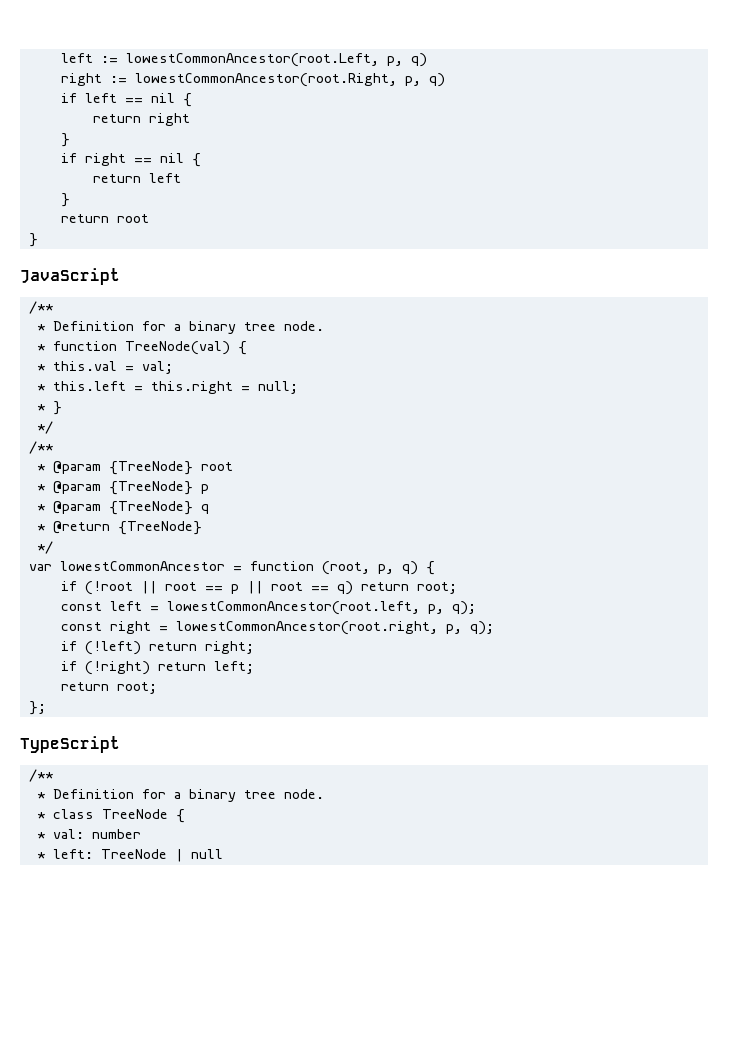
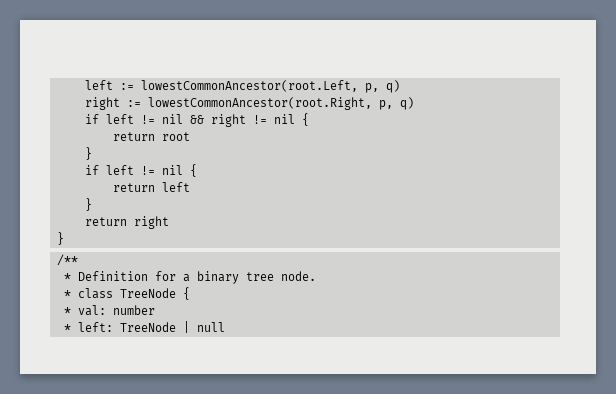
[124,93,192,107] [92,113,190,126] == nil { // return right -> [141,113,310,127] [113,132,191,141] != nil && right != nil { // return root
[84,153,152,166] right == -> [106,165,156,175] left !=
[116,214,149,223] [28,233,38,247] [20,268,120,285] [28,301,53,314] [36,321,324,334] [36,341,247,355] [36,361,173,374] [36,381,298,394] [36,401,62,415] [36,421,53,434] [28,441,53,454] [36,461,233,475] [36,481,209,495] [36,501,209,515] [36,521,202,535] [36,541,53,554] [28,561,435,575] [60,581,457,595] [60,601,476,615] [60,621,494,635] [60,641,254,655] [60,661,254,675] [60,682,157,694] [28,701,46,715] [20,736,120,753] root // } // JavaScript // /** // * Definition for a binary tree node. // * function TreeNode(val) { // * this.val = val; // * this.left = this.right = null; // * } // */ // /** // * @param {TreeNode} root // * @param {TreeNode} p // * @param {TreeNode} q // * @return {TreeNode} // */ // var lowestCommonAncestor = function (root, p, q) { // if (!root || root == p || root == q) return root; // const left = lowestCommonAncestor(root.left, p, q); // const right = lowestCommonAncestor(root.right, p, q); // if (!left) return right; // if (!right) return left; // return root; // }; // TypeScript -> [134,216,170,229] [57,232,65,245] right // }

